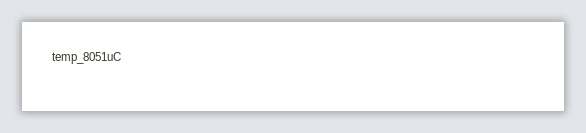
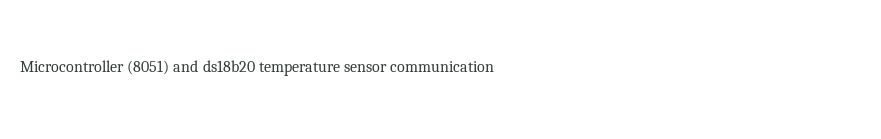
[52,52,121,64] temp_8051uC -> [20,60,495,76] Microcontroller (8051) and ds18b20 temperature sensor communication

